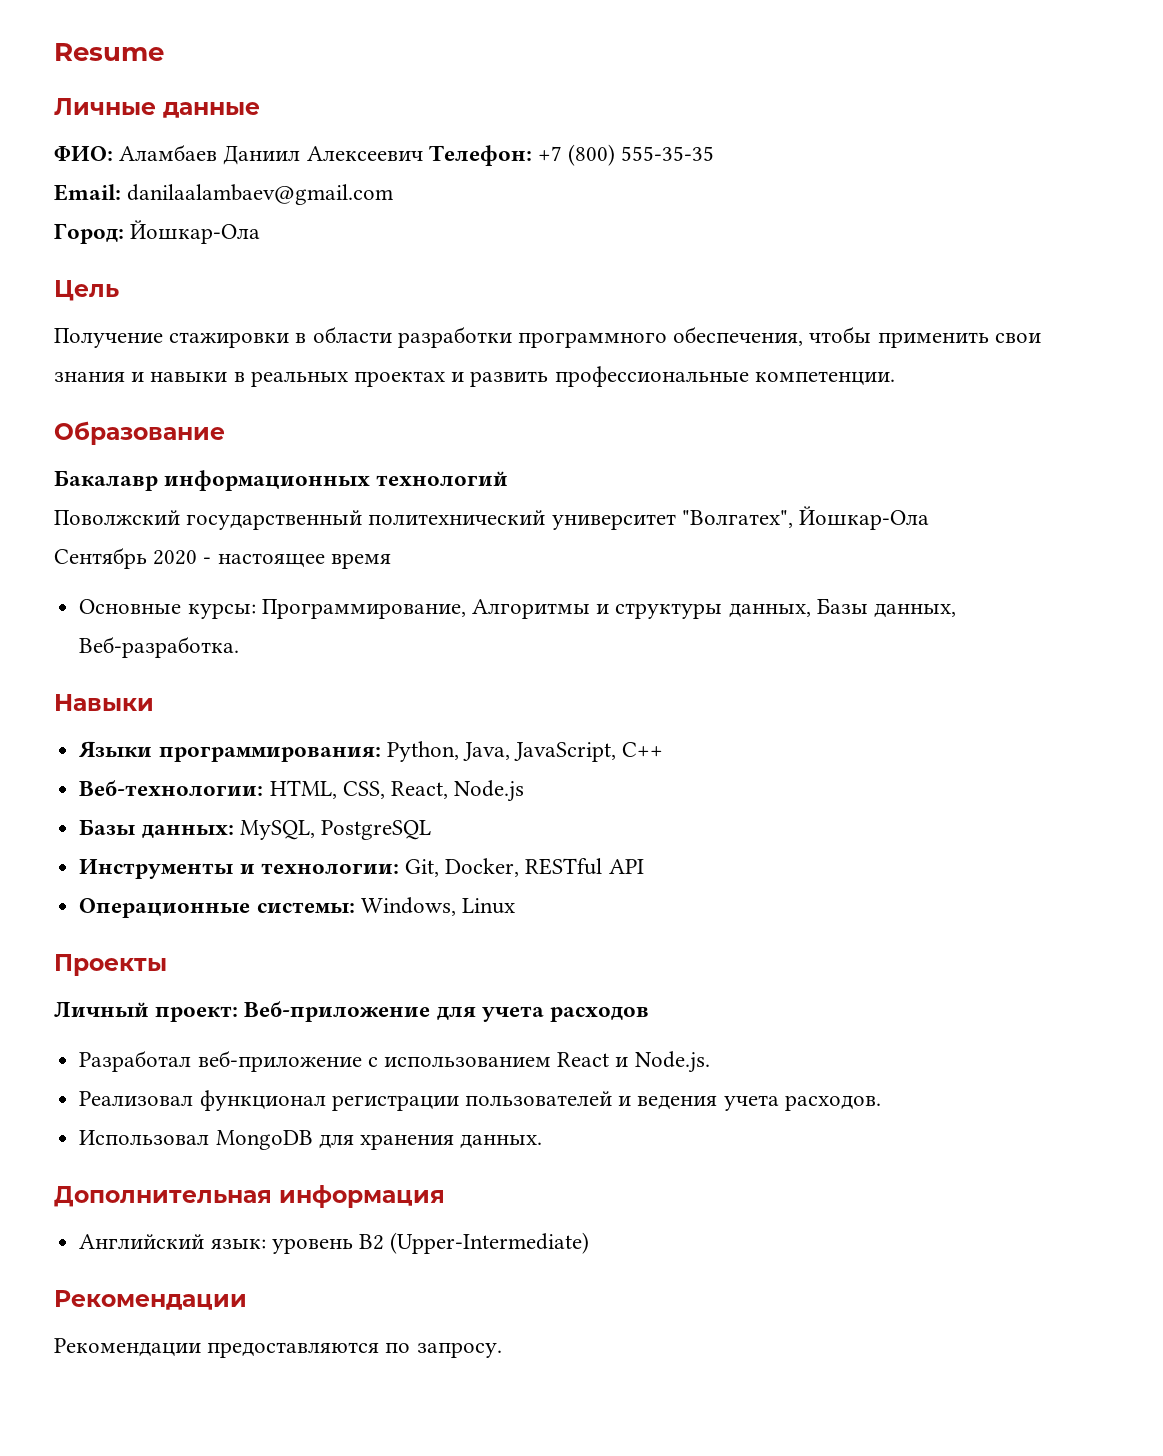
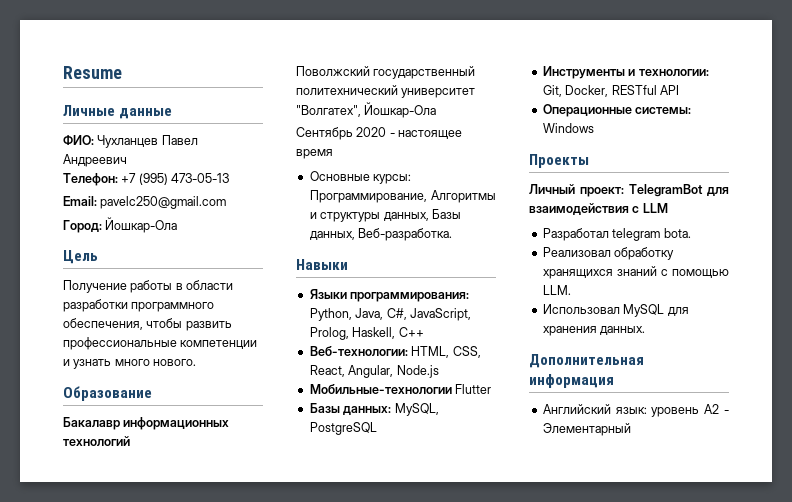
[119,144,715,166] Аламбаев Даниил Алексеевич Телефон: +7 (800) 555-35-35 -> [97,135,198,148] [63,154,127,167] [63,173,230,186] Чухланцев Павел Андреевич // Телефон: +7 (995) 473-05-13
[127,184,394,205] danilaalambaev@gmail.com -> [100,196,227,209] pavelc250@gmail.com
[169,332,290,348] стажировки -> [130,280,173,293] работы
[877,332,1041,348] [54,366,895,387] применить свои знания и навыки в реальных проектах и развить профессиональные компетенции. -> [185,321,232,331] [63,337,258,350] [63,359,197,369] развить профессиональные компетенции и узнать много нового.
[514,742,617,762] JavaScript, -> [386,308,471,321] [309,327,396,340] C#, JavaScript, Prolog, Haskell,
(448, 790) none -> [348,365,394,378] Angular,
(525, 791) none -> [309,384,492,394] // Мобильные-технологии Flutter
[360,897,515,916] Windows, Linux -> [542,123,594,133] Windows
[244,1001,650,1022] [79,1050,710,1073] [79,1090,881,1111] Веб-приложение для учета расходов // Разработал веб-приложение с использованием React и Node.js. // Реализовал функционал регистрации пользователей и ведения учета расходов. -> [629,184,729,197] [529,203,668,215] [542,228,691,241] [542,247,675,260] [542,266,729,279] [542,285,571,295] TelegramBot для взаимодействия с LLM // Разработал telegram bota. // Реализовал обработку хранящихся знаний с помощью LLM.
[215,1130,313,1150] MongoDB -> [623,304,665,317] MySQL
[358,1232,590,1254] [54,1290,247,1310] [54,1338,502,1358] B2 (Upper-Intermediate) // Рекомендации // Рекомендации предоставляются по запросу. -> [704,404,729,414] [542,423,631,436] A2 - Элементарный

